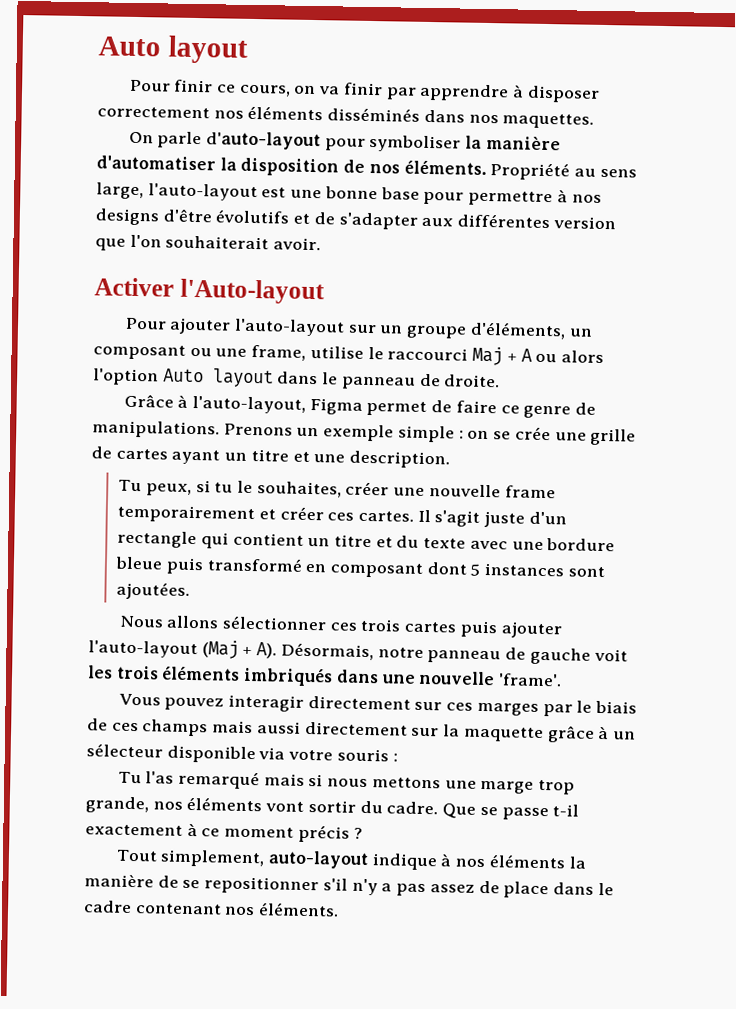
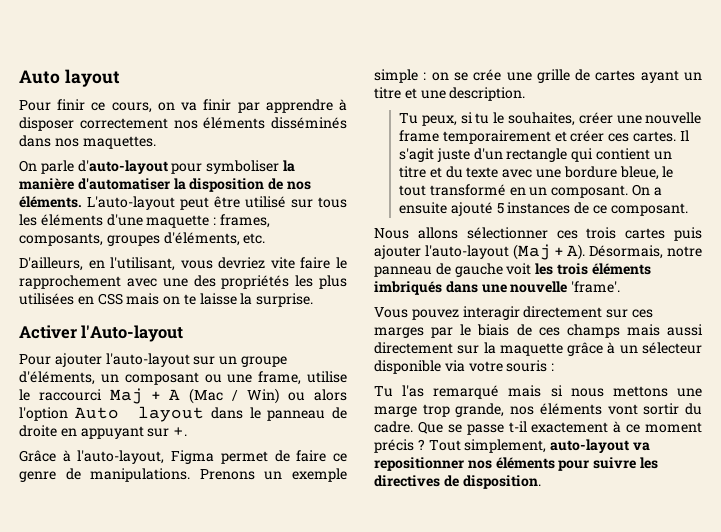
[490,162,637,181] [96,182,602,207] [95,208,616,230] [95,234,322,251] Propriété au sens large, l'auto-layout est une bonne base pour permettre à nos designs d'être évolutifs et de s'adapter aux différentes version que l'on souhaiterait avoir. -> [87,196,347,210] [19,214,270,228] [19,232,266,246] [19,257,347,271] [19,275,347,289] [19,293,314,307] L'auto-layout peut être utilisé sur tous les éléments d'une maquette : frames, composants, groupes d'éléments, etc. // D'ailleurs, en l'utilisant, vous devriez vite faire le rapprochement avec une des propriétés les plus utilisées en CSS mais on te laisse la surprise.
(533, 355) none -> [189,388,279,404] (Mac / Win)
[444,374,501,388] droite. -> [19,425,188,439] droite en appuyant sur +.
[115,556,605,578] [116,581,191,600] bleue puis transformé en composant dont 5 instances sont ajoutées. -> [619,166,674,180] [399,184,662,198] [399,202,688,216] bleue, le tout transformé en un composant. On a ensuite ajouté 5 instances de ce composant.
(363, 833) // -> (425, 444) none
[371,853,587,871] [84,874,614,899] [83,900,340,917] indique à nos éléments la manière de se repositionner s'il n'y a pas assez de place dans le cadre contenant nos éléments. -> [632,442,650,451] [374,457,658,471] [374,475,541,489] va repositionner nos éléments pour suivre les directives de disposition.

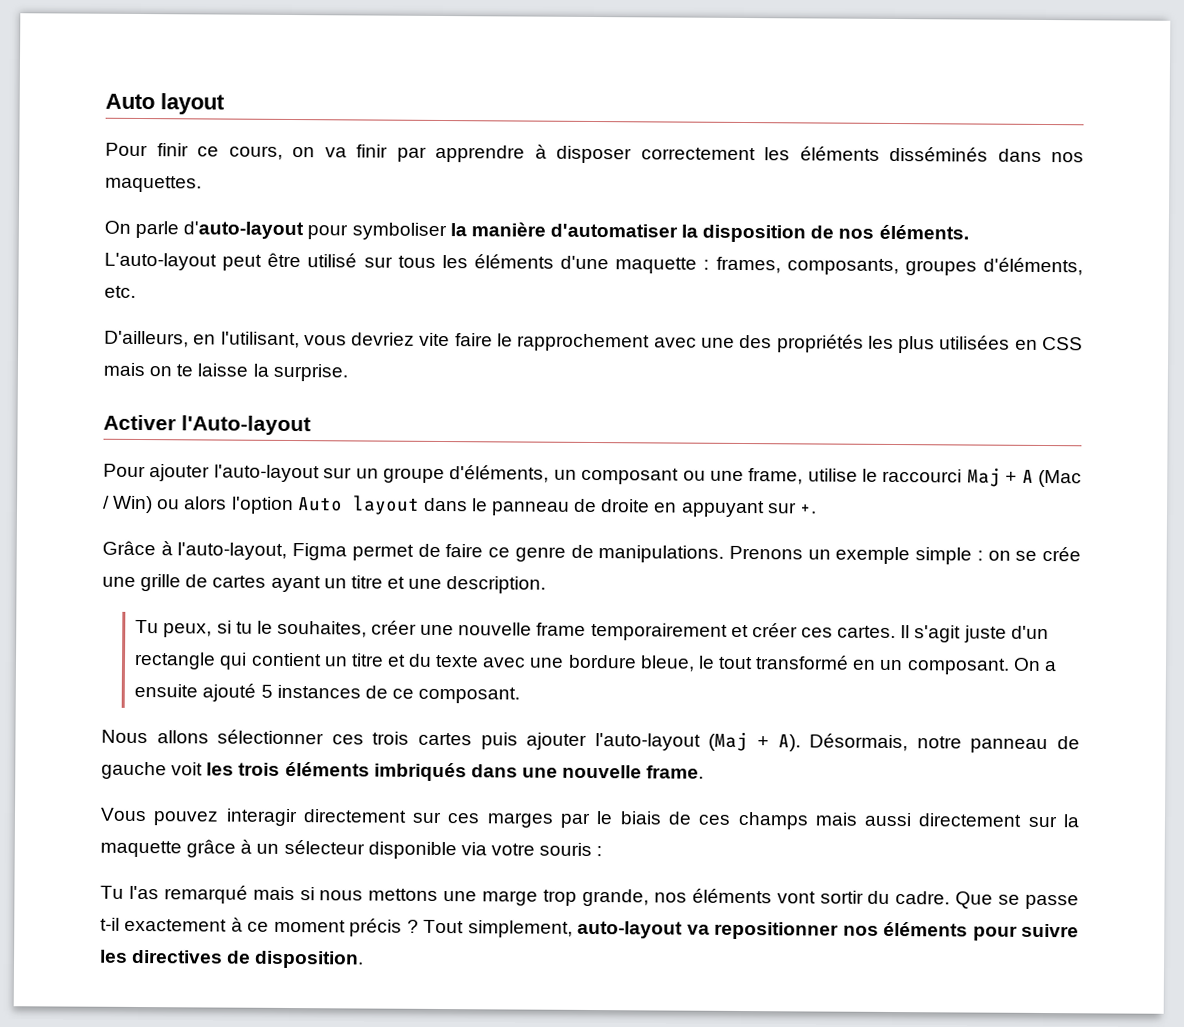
[173,120,198,129] nos -> [764,147,790,161] les
[571,281,621,293] 'frame'. -> [646,765,705,779] frame.

